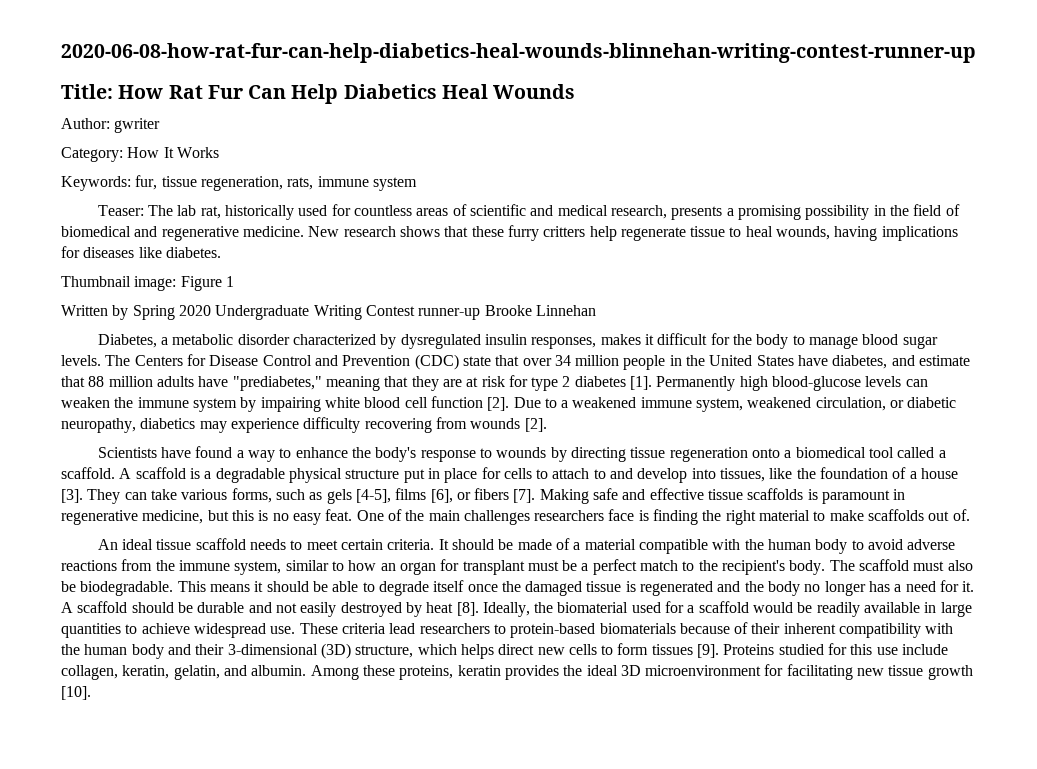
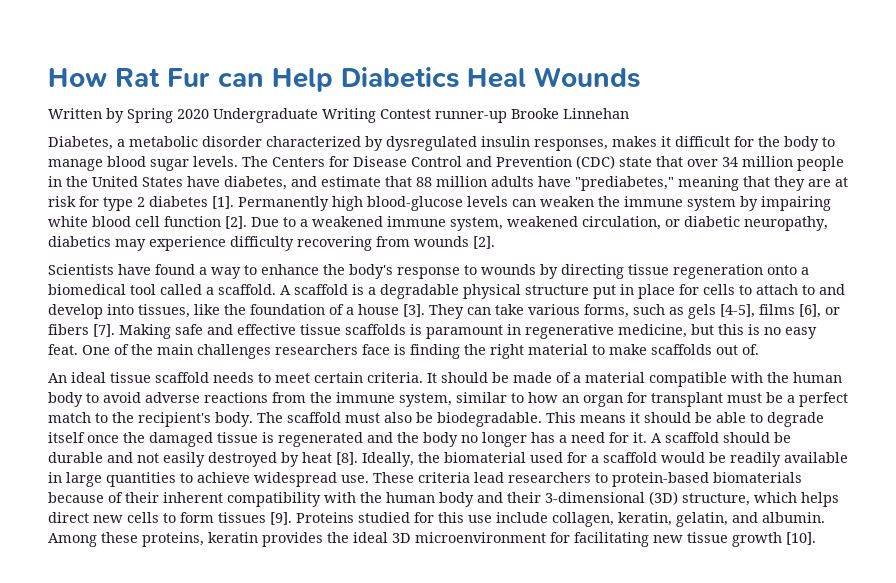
[61,43,976,63] [61,84,113,99] 2020-06-08-how-rat-fur-can-help-diabetics-heal-wounds-blinnehan-writing-contest-runner-up // Title: -> (48, 77) none
[248,85,287,99] Can -> [218,72,264,87] can
[61,118,161,133] [61,147,219,162] [61,175,417,191] [97,204,960,220] [61,225,958,241] [61,246,221,258] [61,276,234,291] // Author: gwriter // Category: How It Works // Keywords: fur, tissue regeneration, rats, immune system // Teaser: The lab rat, historically used for countless areas of scientific and medical research, presents a promising possibility in the field of biomedical and regenerative medicine. New research shows that these furry critters help regenerate tissue to heal wounds, having implications for diseases like diabetes. // Thumbnail image: Figure 1 -> (640, 77) none

